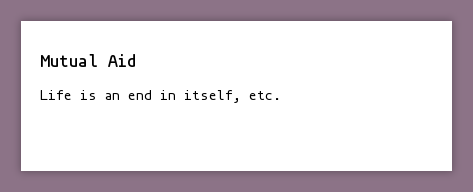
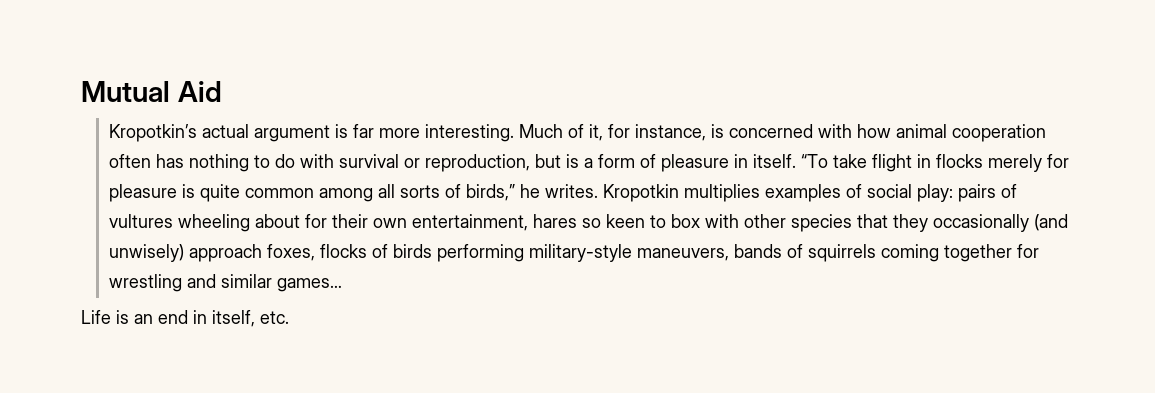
(136, 60) none -> [108,124,1046,142] [108,154,1069,172] [108,184,1017,202] [108,214,1068,232] [108,244,1039,262] [108,274,342,292] // Kropotkin’s actual argument is far more interesting. Much of it, for instance, is concerned with how animal cooperation often has nothing to do with survival or reproduction, but is a form of pleasure in itself. “To take flight in flocks merely for pleasure is quite common among all sorts of birds,” he writes. Kropotkin multiplies examples of social play: pairs of vultures wheeling about for their own entertainment, hares so keen to box with other species that they occasionally (and unwisely) approach foxes, flocks of birds performing military-style maneuvers, bands of squirrels coming together for wrestling and similar games…

